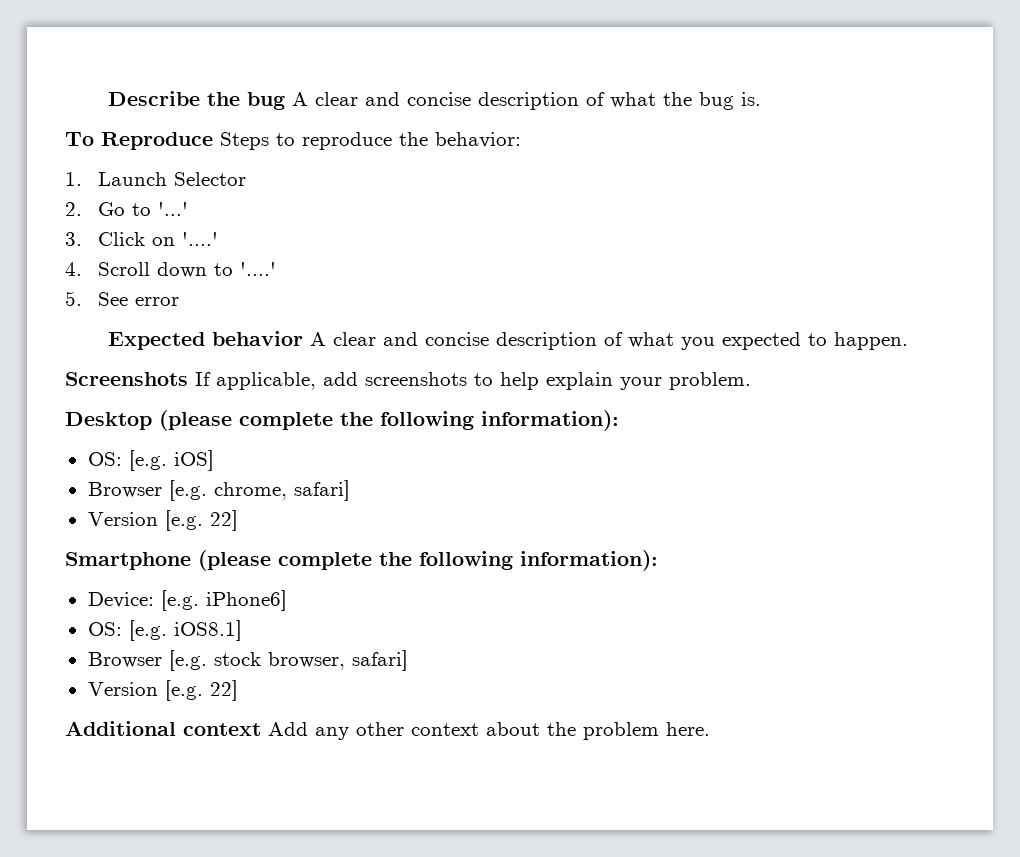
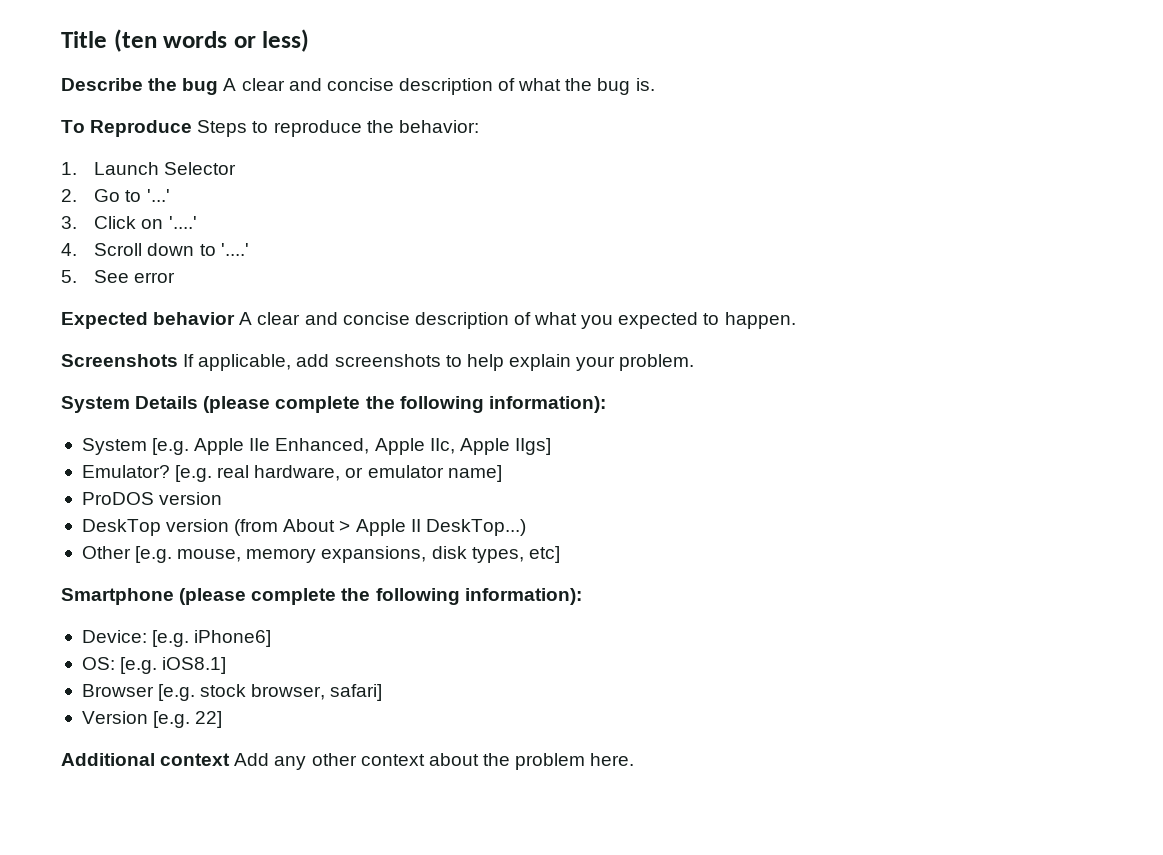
(107, 98) none -> [61,29,310,52] Title (ten words or less) //
[65,410,619,431] [87,450,214,471] [87,480,350,501] [87,510,238,531] Desktop (please complete the following information): // OS: [e.g. iOS] // Browser [e.g. chrome, safari] // Version [e.g. 22] -> [61,396,606,413] [81,438,551,455] [81,465,502,482] [81,492,223,505] [81,519,526,536] [81,546,560,563] System Details (please complete the following information): // System [e.g. Apple IIe Enhanced, Apple IIc, Apple IIgs] // Emulator? [e.g. real hardware, or emulator name] // ProDOS version // DeskTop version (from About > Apple II DeskTop...) // Other [e.g. mouse, memory expansions, disk types, etc]

